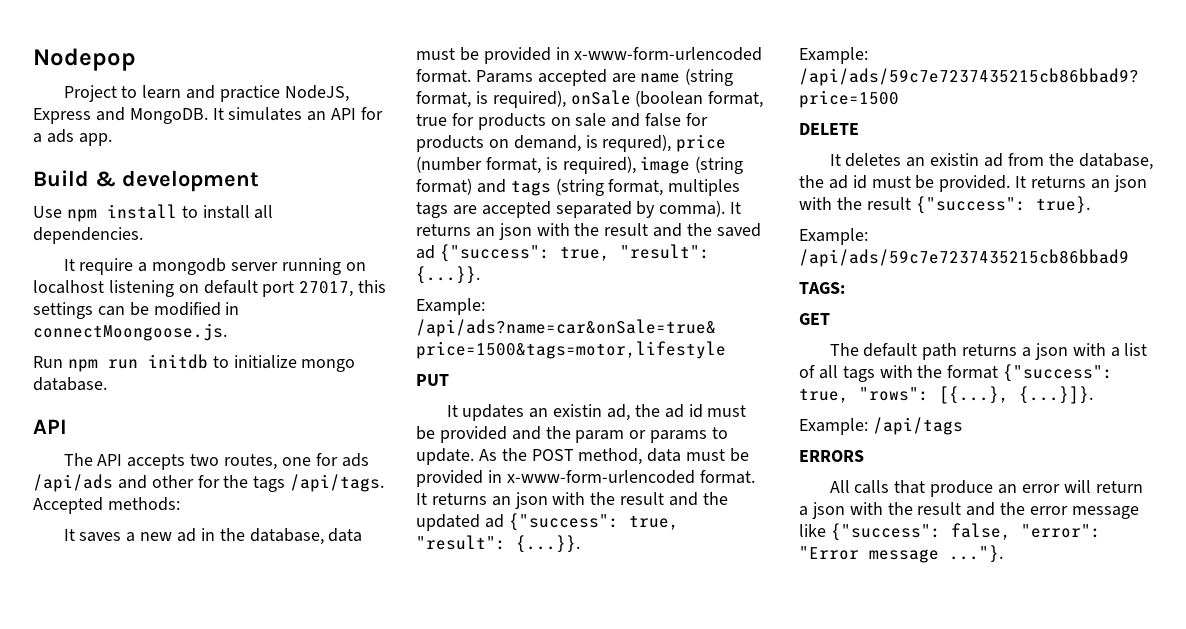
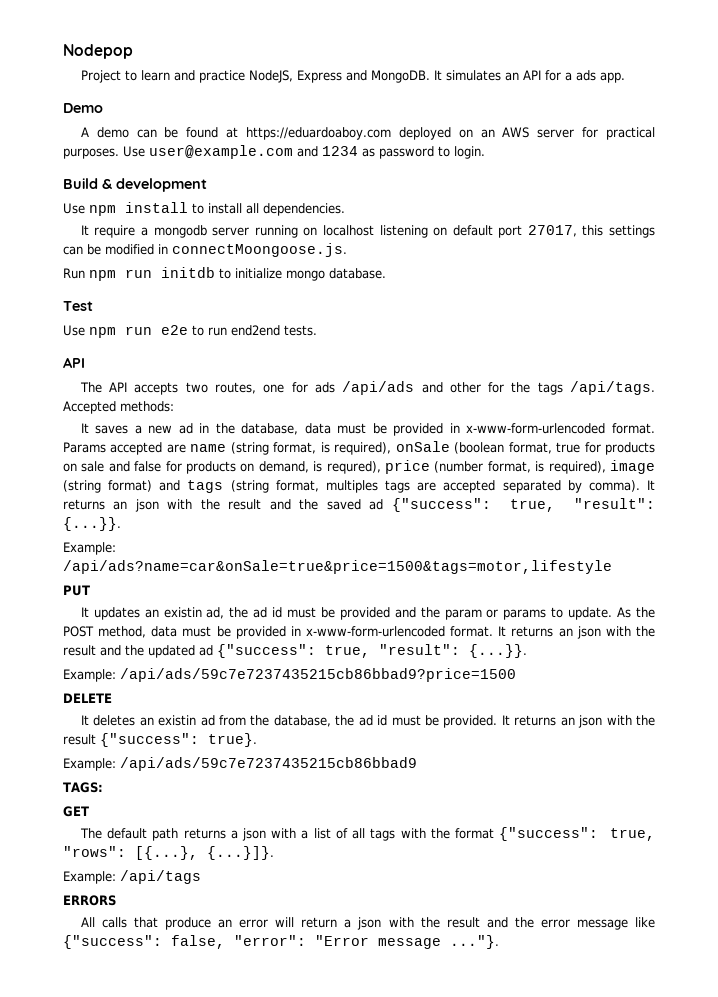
(112, 139) none -> [63,103,103,113] [80,127,656,140] [63,145,485,159] // Demo // A demo can be found at https://eduardoaboy.com deployed on an AWS server for practical purposes. Use user@example.com and 1234 as password to login.
(107, 384) none -> [63,301,93,311] [63,325,317,338] // Test // Use npm run e2e to run end2end tests.

